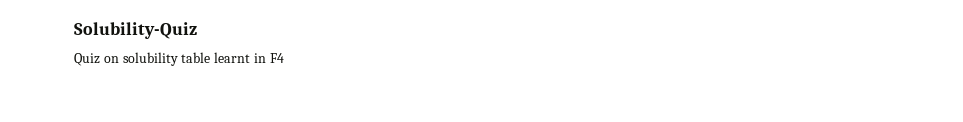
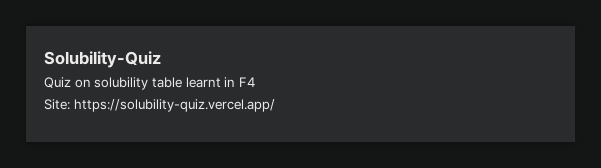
(284, 58) none -> [44,99,275,112] // Site: https://solubility-quiz.vercel.app/

